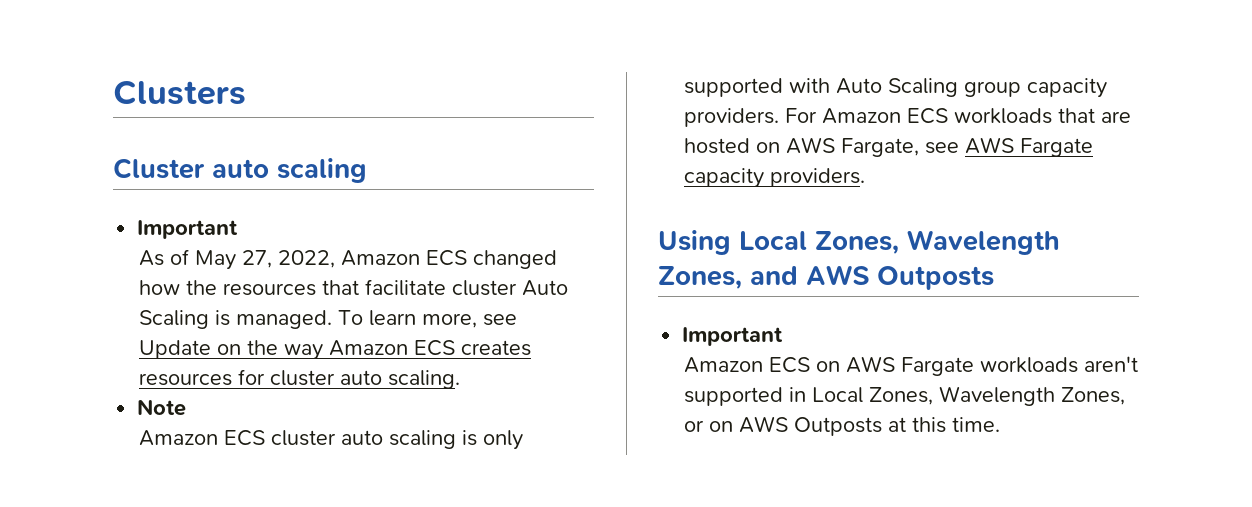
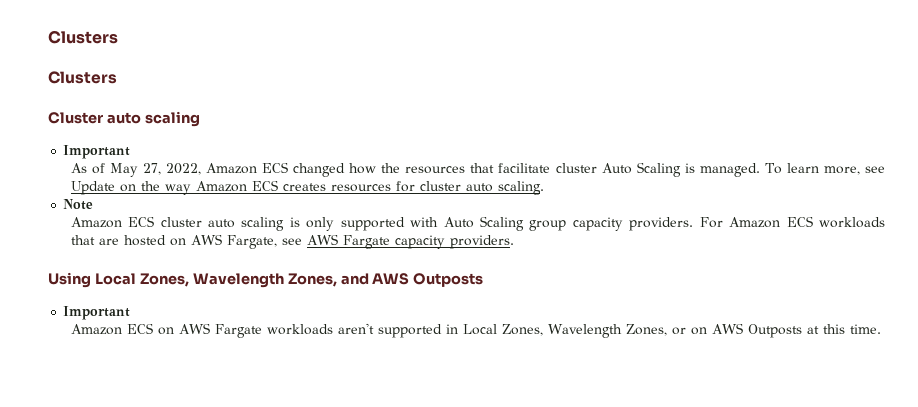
[113,80,246,105] Clusters -> [48,30,118,44] [48,71,117,84] Clusters // Clusters

